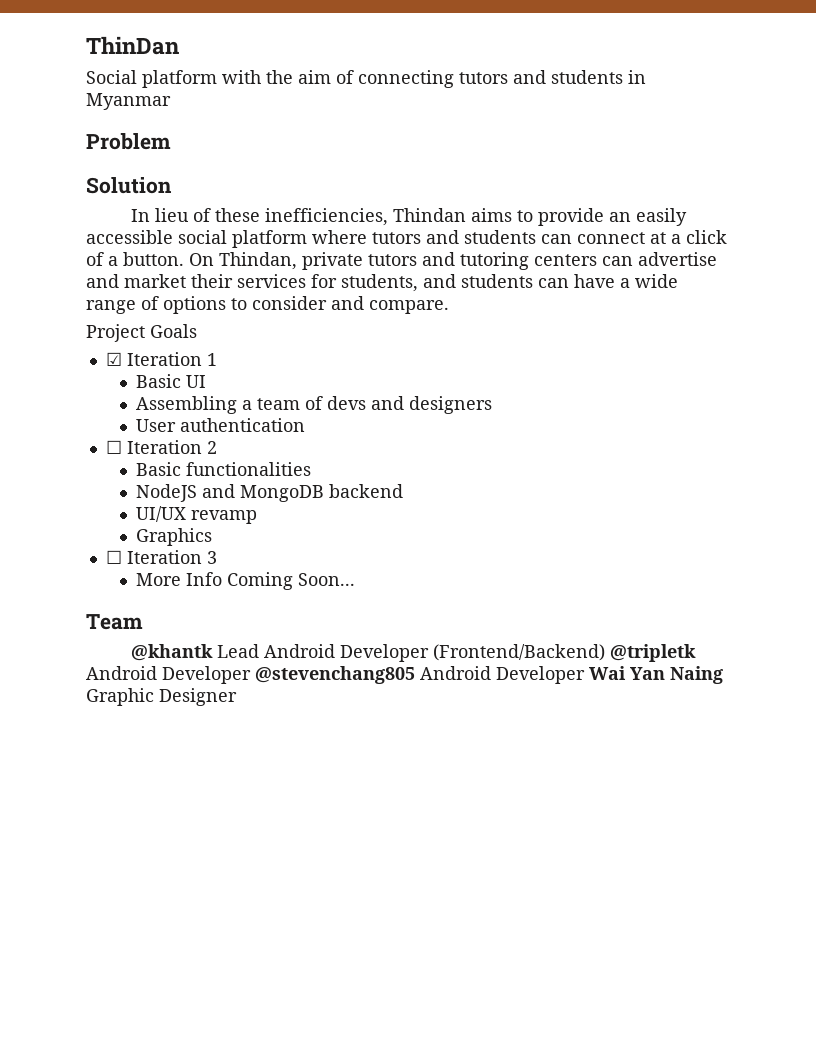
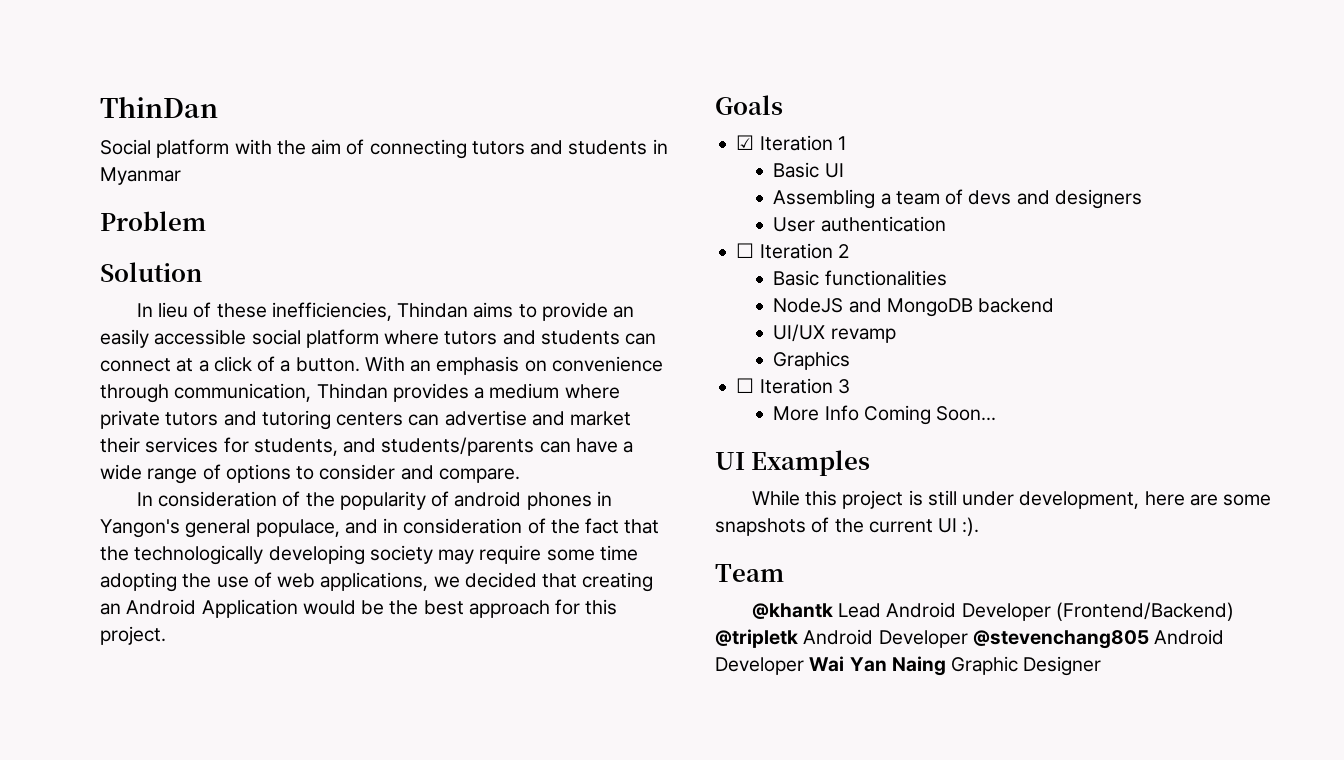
[189,252,297,270] On Thindan, -> [364,356,663,375] [100,383,620,403] With an emphasis on convenience through communication, Thindan provides a medium where
[461,274,533,288] students -> [381,437,535,456] students/parents
[86,324,145,342] Project -> [136,491,612,510] [100,518,660,538] [100,545,638,565] [100,572,654,592] [100,599,618,618] [100,626,166,645] In consideration of the popularity of android phones in Yangon's general populace, and in consideration of the fact that the technologically developing society may require some time adopting the use of web applications, we decided that creating an Android Application would be the best approach for this project. //
(356, 579) none -> [715,450,871,476] [751,490,1272,509] [715,517,980,536] // UI Examples // While this project is still under development, here are some snapshots of the current UI :).

